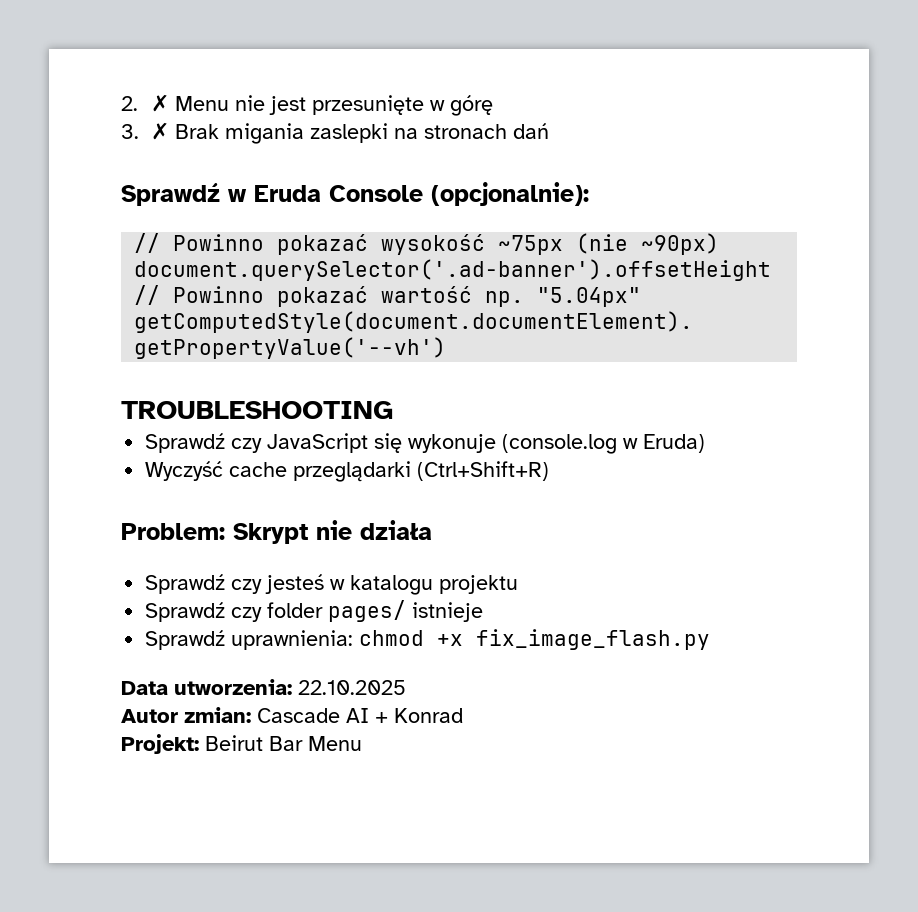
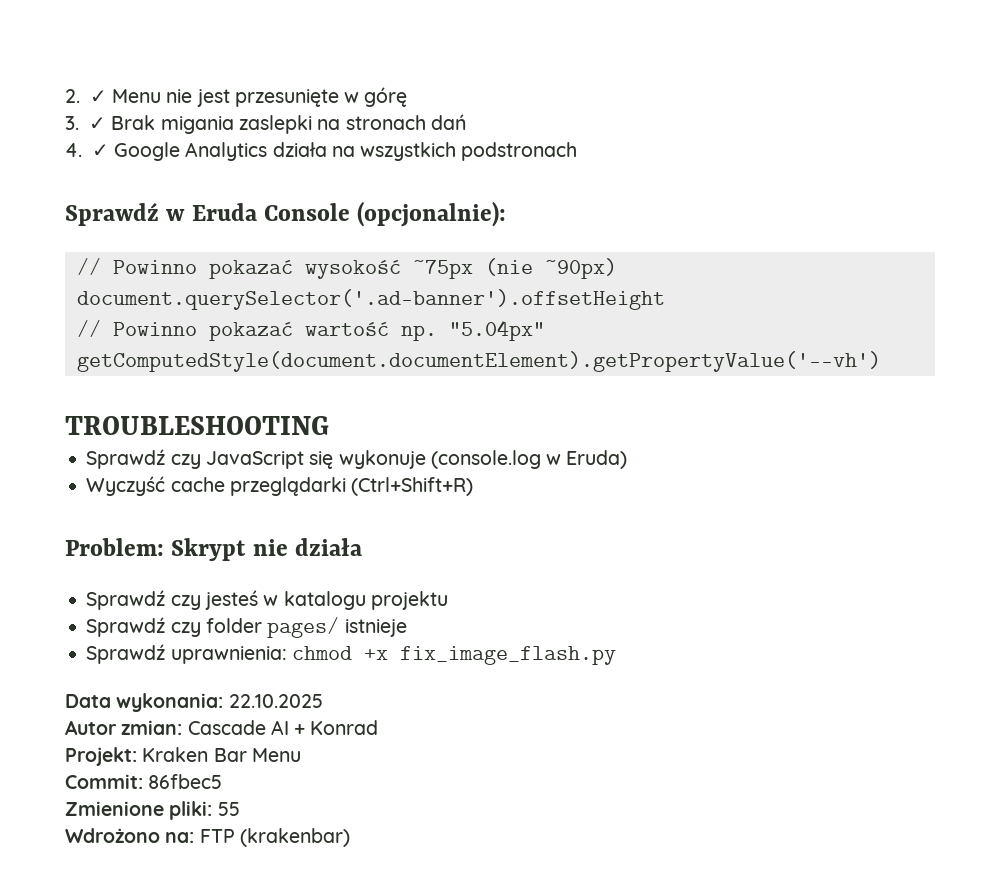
[150,94,169,112] ✗ -> [89,90,107,103] ✓
[150,122,169,140] ✗ -> [89,117,107,130] ✓
(549, 131) none -> [65,142,578,161] // 4. ✓ Google Analytics działa na wszystkich podstronach
[174,679,292,695] utworzenia: -> [116,693,224,712] wykonania:
[205,735,263,751] Beirut -> [142,747,209,762] Kraken
(362, 743) none -> [65,774,223,789] [65,801,240,820] [65,828,350,847] // Commit: 86fbec5 // Zmienione pliki: 55 // Wdrożono na: FTP (krakenbar)

